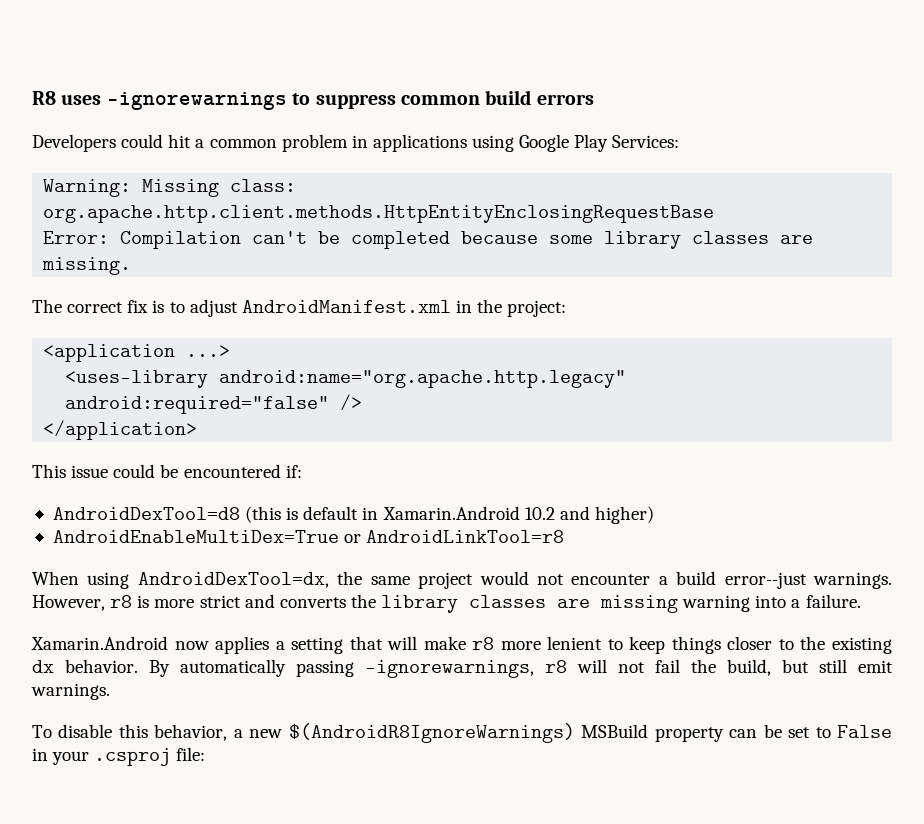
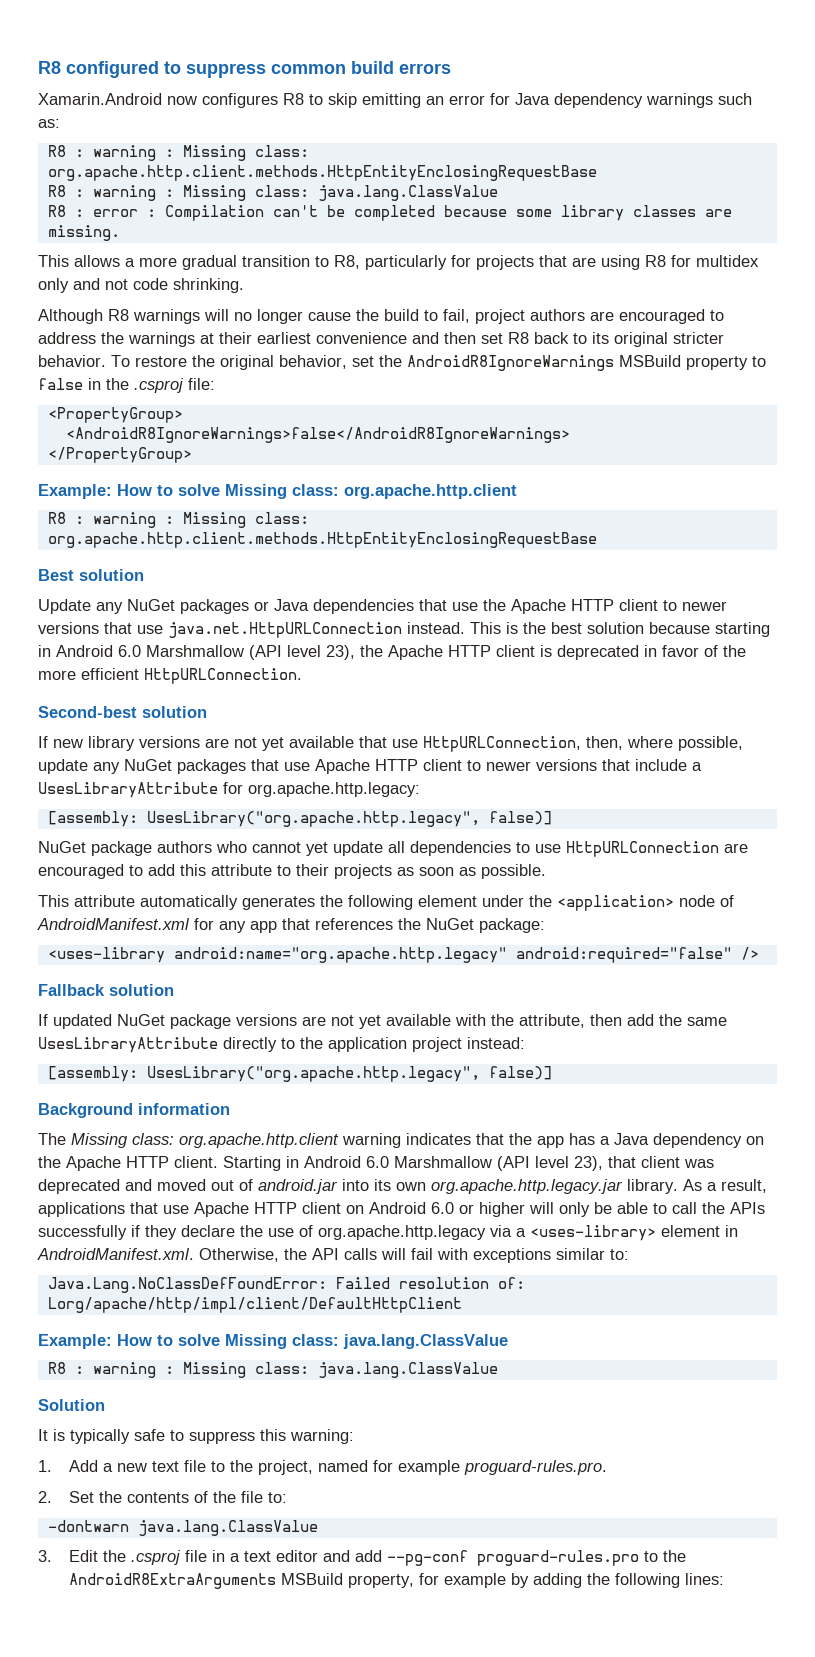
[32,91,287,110] R8 uses -ignorewarnings -> [38,61,159,78] R8 configured
[32,134,680,152] [43,179,297,197] [43,205,715,223] [43,231,110,244] Developers could hit a common problem in applications using Google Play Services: // Warning: Missing class: org.apache.http.client.methods.HttpEntityEnclosingRequestBase // Error: -> [38,93,752,108] [38,119,60,128] [47,145,309,161] [47,165,597,181] [47,185,498,201] [47,205,156,217] Xamarin.Android now configures R8 to skip emitting an error for Java dependency warnings such as: // R8 : warning : Missing class: org.apache.http.client.methods.HttpEntityEnclosingRequestBase // R8 : warning : Missing class: java.lang.ClassValue // R8 : error :
[32,299,567,317] [43,344,231,362] [65,370,627,388] [65,394,363,414] [43,420,198,440] [32,464,302,478] [52,506,654,524] [52,530,565,543] [32,571,892,589] [32,594,861,613] [31,636,892,654] [32,659,893,678] [31,683,110,700] [32,723,892,743] [32,747,206,766] The correct fix is to adjust AndroidManifest.xml in the project: // <application ...> // <uses-library android:name="org.apache.http.legacy" android:required="false" /> // </application> // This issue could be encountered if: // AndroidDexTool=d8 (this is default in Xamarin.Android 10.2 and higher) // AndroidEnableMultiDex=True or AndroidLinkTool=r8 // When using AndroidDexTool=dx, the same project would not encounter a build error--just warnings. However, r8 is more strict and converts the library classes are missing warning into a failure. // Xamarin.Android now applies a setting that will make r8 more lenient to keep things closer to the existing dx behavior. By automatically passing -ignorewarnings, r8 will not fail the build, but still emit warnings. // To disable this behavior, a new $(AndroidR8IgnoreWarnings) MSBuild property can be set to False in your .csproj file: -> [38,255,759,270] [38,278,244,293] [38,309,724,324] [38,332,724,347] [38,355,766,371] [38,378,215,393] [47,407,183,423] [65,427,570,443] [47,447,192,463] [38,484,517,499] [47,512,309,528] [47,532,597,548] [38,569,144,581] [38,599,727,614] [38,622,770,638] [38,645,746,660] [38,668,302,684] [38,706,207,718] [38,736,743,752] [38,759,702,774] [38,782,420,798] [47,811,552,827] [38,841,748,857] [38,864,546,879] [38,895,734,911] [37,918,545,933] [47,947,759,963] [38,984,174,996] [38,1014,727,1029] [38,1037,525,1053] [47,1066,552,1082] [38,1103,230,1118] [38,1133,764,1148] [38,1156,714,1171] [38,1179,767,1194] [38,1202,765,1217] [38,1225,738,1241] [37,1248,629,1263] [47,1277,525,1293] [47,1297,462,1313] [38,1334,508,1349] [47,1362,498,1378] [38,1399,105,1411] [38,1429,354,1444] [38,1460,608,1475] [38,1491,288,1503] [47,1520,318,1536] [38,1550,687,1566] [69,1573,725,1589] This allows a more gradual transition to R8, particularly for projects that are using R8 for multidex only and not code shrinking. // Although R8 warnings will no longer cause the build to fail, project authors are encouraged to address the warnings at their earliest convenience and then set R8 back to its original stricter behavior. To restore the original behavior, set the AndroidR8IgnoreWarnings MSBuild property to false in the .csproj file: // <PropertyGroup> // <AndroidR8IgnoreWarnings>false</AndroidR8IgnoreWarnings> // </PropertyGroup> // Example: How to solve Missing class: org.apache.http.client // R8 : warning : Missing class: org.apache.http.client.methods.HttpEntityEnclosingRequestBase // Best solution // Update any NuGet packages or Java dependencies that use the Apache HTTP client to newer versions that use java.net.HttpURLConnection instead. This is the best solution because starting in Android 6.0 Marshmallow (API level 23), the Apache HTTP client is deprecated in favor of the more efficient HttpURLConnection. // Second-best solution // If new library versions are not yet available that use HttpURLConnection, then, where possible, update any NuGet packages that use Apache HTTP client to newer versions that include a UsesLibraryAttribute for org.apache.http.legacy: // [assembly: UsesLibrary("org.apache.http.legacy", false)] // NuGet package authors who cannot yet update all dependencies to use HttpURLConnection are encouraged to add this attribute to their projects as soon as possible. // This attribute automatically generates the following element under the <application> node of AndroidManifest.xml for any app that references the NuGet package: // <uses-library android:name="org.apache.http.legacy" android:required="false" /> // Fallback solution // If updated NuGet package versions are not yet available with the attribute, then add the same UsesLibraryAttribute directly to the application project instead: // [assembly: UsesLibrary("org.apache.http.legacy", false)] // Background information // The Missing class: org.apache.http.client warning indicates that the app has a Java dependency on the Apache HTTP client. Starting in Android 6.0 Marshmallow (API level 23), that client was deprecated and moved out of android.jar into its own org.apache.http.legacy.jar library. As a result, applications that use Apache HTTP client on Android 6.0 or higher will only be able to call the APIs successfully if they declare the use of org.apache.http.legacy via a <uses-library> element in AndroidManifest.xml. Otherwise, the API calls will fail with exceptions similar to: // Java.Lang.NoClassDefFoundError: Failed resolution of: Lorg/apache/http/impl/client/DefaultHttpClient // Example: How to solve Missing class: java.lang.ClassValue // R8 : warning : Missing class: java.lang.ClassValue // Solution // It is typically safe to suppress this warning: // 1. Add a new text file to the project, named for example proguard-rules.pro. // 2. Set the contents of the file to: // -dontwarn java.lang.ClassValue // 3. Edit the .csproj file in a text editor and add --pg-conf proguard-rules.pro to the AndroidR8ExtraArguments MSBuild property, for example by adding the following lines:

